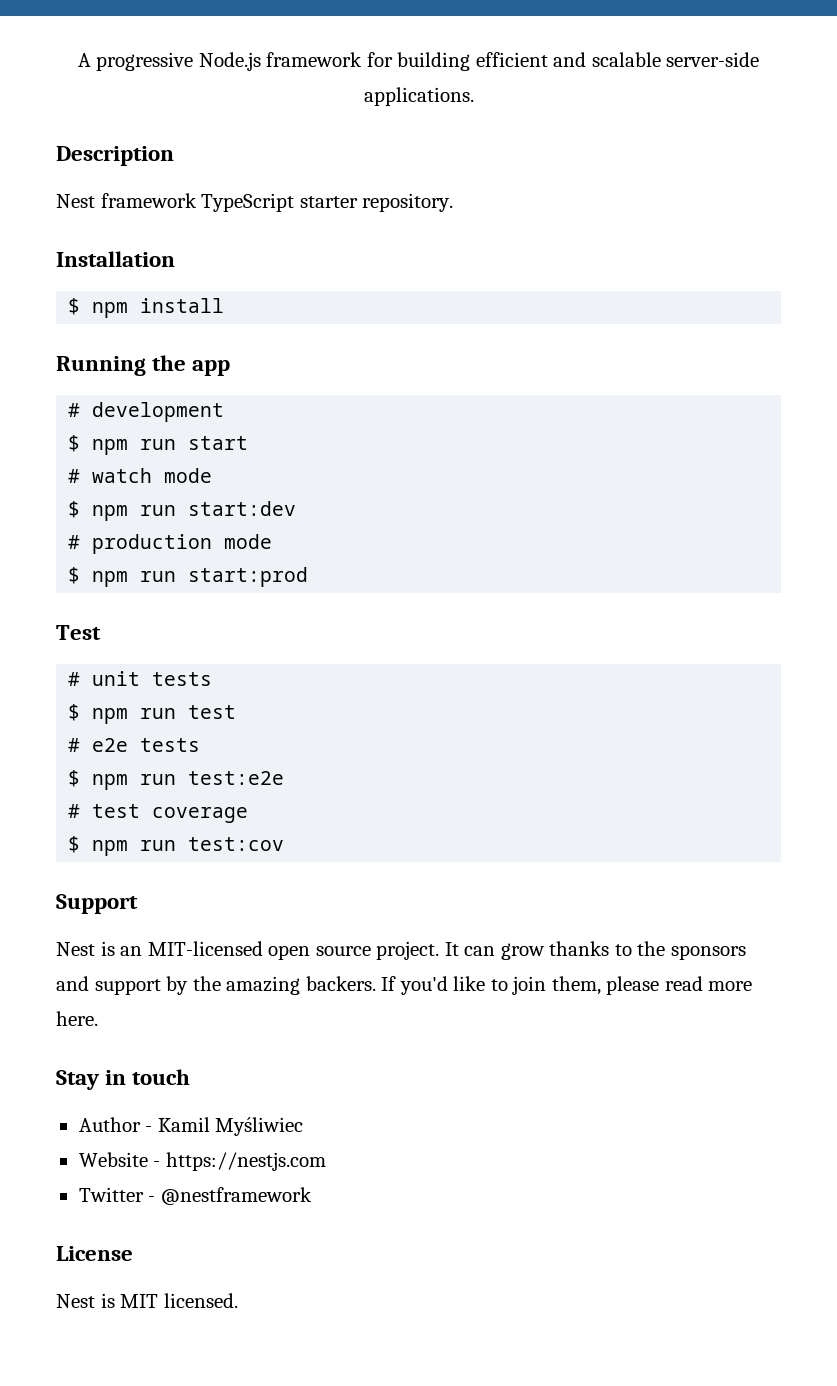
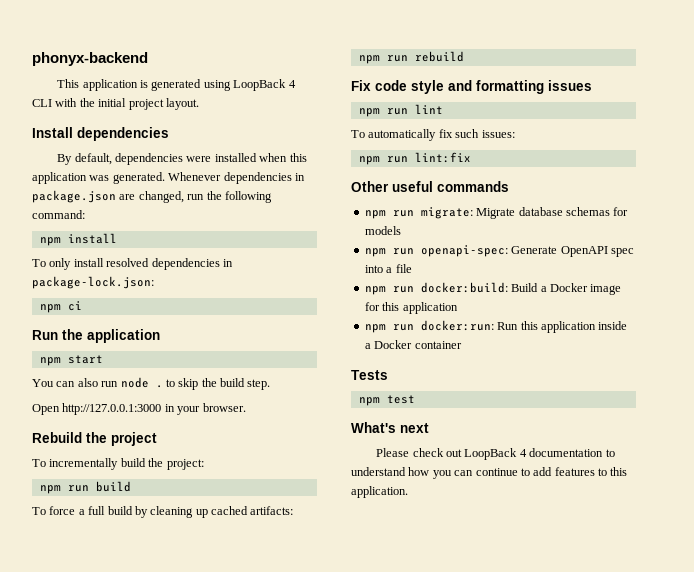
[77,52,760,71] [363,87,474,106] [56,146,174,166] [56,193,454,212] [56,251,175,267] [68,298,225,318] [56,355,231,376] [68,402,225,422] [68,435,249,455] [68,468,213,483] [68,501,297,521] [68,534,273,554] [68,567,309,587] [56,625,101,640] [68,671,213,686] [68,704,237,724] [68,738,201,752] [68,770,285,790] [68,804,249,823] [68,836,285,856] [56,894,138,914] [56,941,746,960] [56,976,753,995] [56,1011,98,1026] [56,1069,191,1090] [78,1117,304,1136] [78,1152,326,1171] [78,1187,312,1205] [56,1246,133,1261] [56,1293,238,1308] A progressive Node.js framework for building efficient and scalable server-side applications. // Description // Nest framework TypeScript starter repository. // Installation // $ npm install // Running the app // # development // $ npm run start // # watch mode // $ npm run start:dev // # production mode // $ npm run start:prod // Test // # unit tests // $ npm run test // # e2e tests // $ npm run test:e2e // # test coverage // $ npm run test:cov // Support // Nest is an MIT-licensed open source project. It can grow thanks to the sponsors and support by the amazing backers. If you'd like to join them, please read more here. // Stay in touch // Author - Kamil Myśliwiec // Website - https://nestjs.com // Twitter - @nestframework // License // Nest is MIT licensed. -> [32,52,148,66] [57,79,296,91] [32,98,199,110] [32,127,169,141] [57,153,307,165] [32,172,305,184] [32,190,272,203] [32,210,85,219] [39,233,117,246] [32,258,233,270] [32,276,154,289] [39,301,82,313] [32,329,160,343] [39,355,103,366] [32,377,271,390] [32,403,246,415] [32,432,157,446] [32,458,204,470] [39,481,131,494] [32,506,294,518] [358,51,464,64] [351,80,592,94] [358,104,443,117] [351,129,515,141] [358,152,471,165] [351,181,509,192] [364,207,629,219] [364,226,401,235] [364,245,634,257] [364,264,412,273] [364,282,622,295] [364,302,458,314] [364,320,628,333] [364,340,462,349] [351,370,388,380] [358,395,415,406] [351,422,429,433] [376,448,615,460] [351,467,628,479] [351,486,408,498] phonyx-backend // This application is generated using LoopBack 4 CLI with the initial project layout. // Install dependencies // By default, dependencies were installed when this application was generated. Whenever dependencies in package.json are changed, run the following command: // npm install // To only install resolved dependencies in package-lock.json: // npm ci // Run the application // npm start // You can also run node . to skip the build step. // Open http://127.0.0.1:3000 in your browser. // Rebuild the project // To incrementally build the project: // npm run build // To force a full build by cleaning up cached artifacts: // npm run rebuild // Fix code style and formatting issues // npm run lint // To automatically fix such issues: // npm run lint:fix // Other useful commands // npm run migrate: Migrate database schemas for models // npm run openapi-spec: Generate OpenAPI spec into a file // npm run docker:build: Build a Docker image for this application // npm run docker:run: Run this application inside a Docker container // Tests // npm test // What's next // Please check out LoopBack 4 documentation to understand how you can continue to add features to this application.

